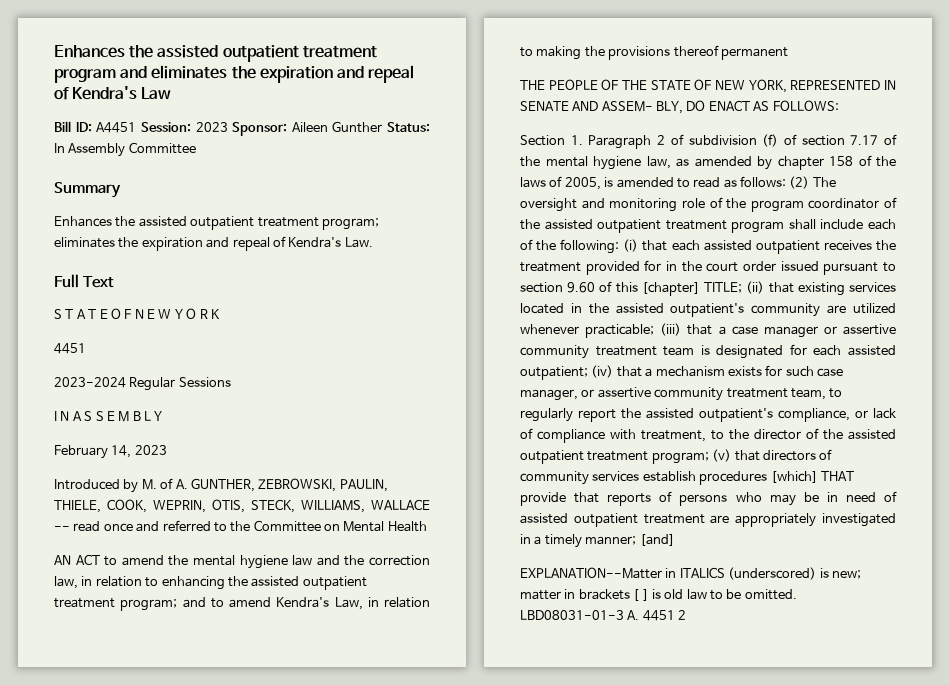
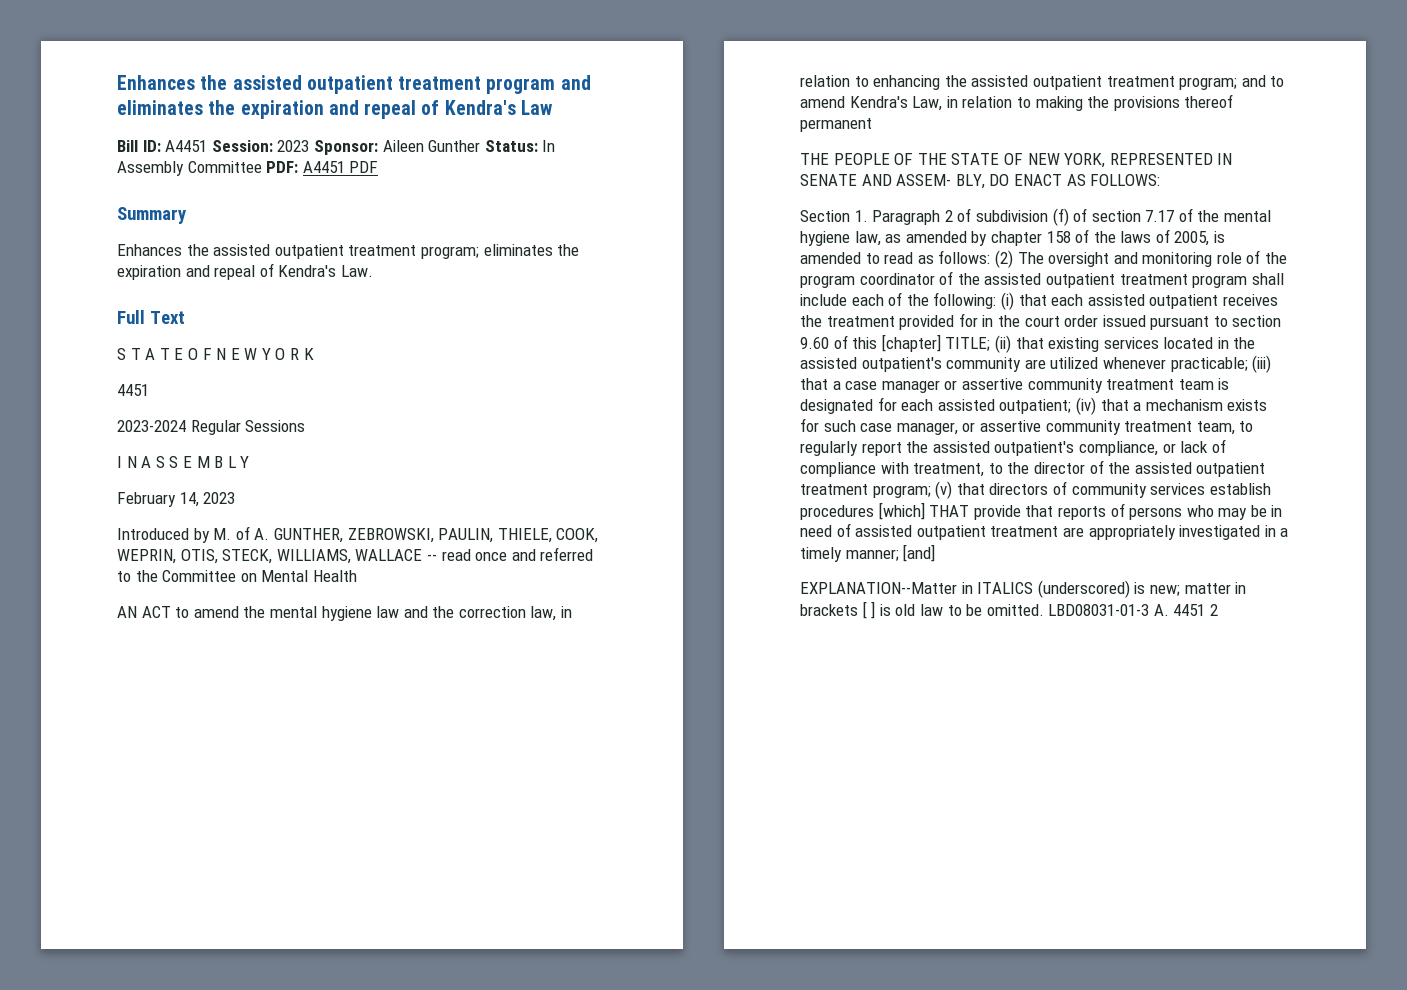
(196, 148) none -> [266,161,379,173] PDF: A4451 PDF

